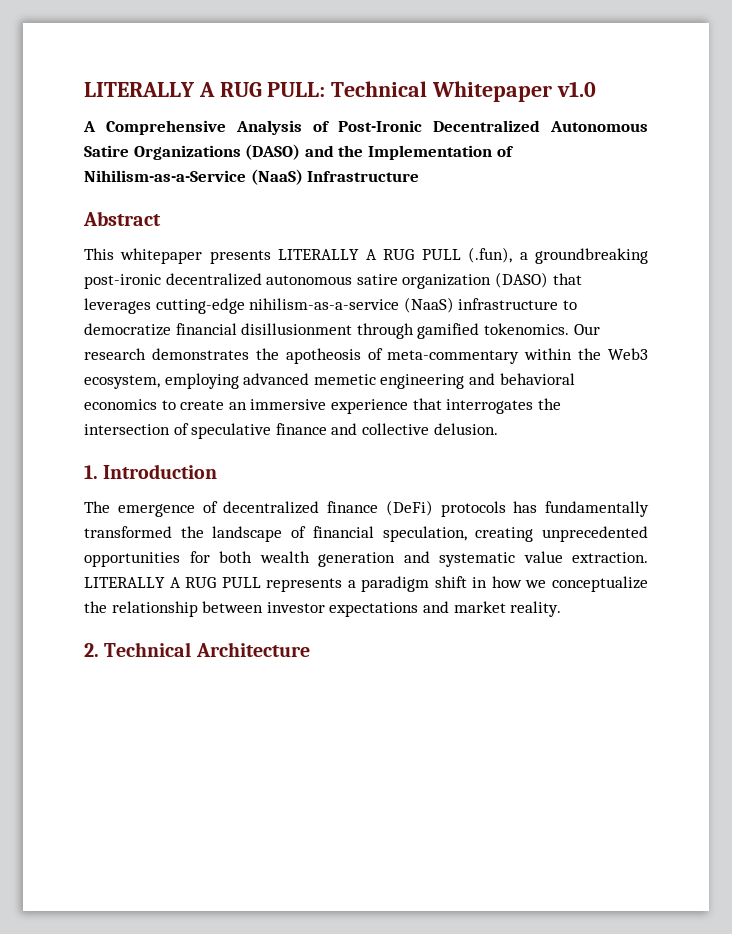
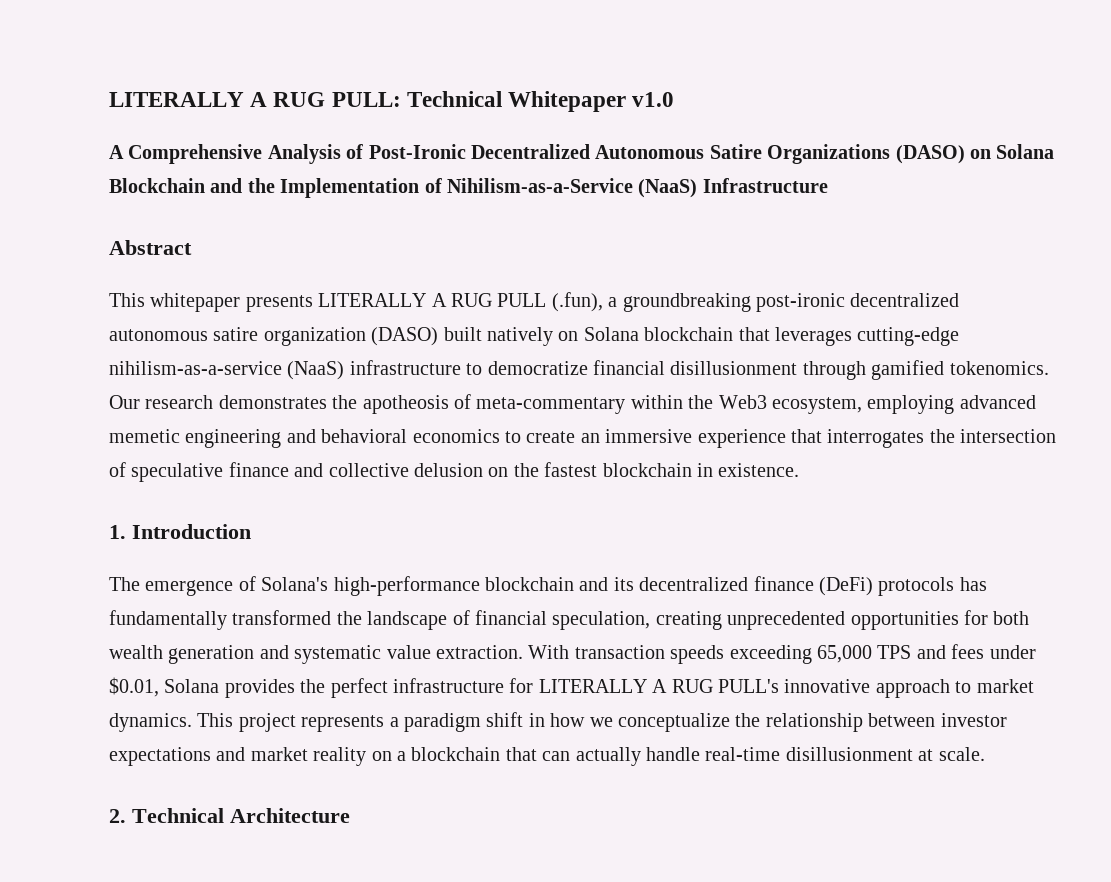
(301, 152) none -> [969,144,1055,159] [109,178,205,193] on Solana Blockchain
(548, 280) none -> [443,327,734,346] built natively on Solana blockchain
[433,423,498,435] delusion. -> [414,462,800,477] delusion on the fastest blockchain in existence.
(218, 507) none -> [261,576,634,596] Solana's high-performance blockchain and its
[84,577,261,588] LITERALLY A RUG PULL -> [528,644,1036,664] [109,677,1034,698] [109,713,296,732] With transaction speeds exceeding 65,000 TPS and fees under $0.01, Solana provides the perfect infrastructure for LITERALLY A RUG PULL's innovative approach to market dynamics. This project
[510,601,562,617] reality. -> [313,747,985,766] reality on a blockchain that can actually handle real-time disillusionment at scale.

